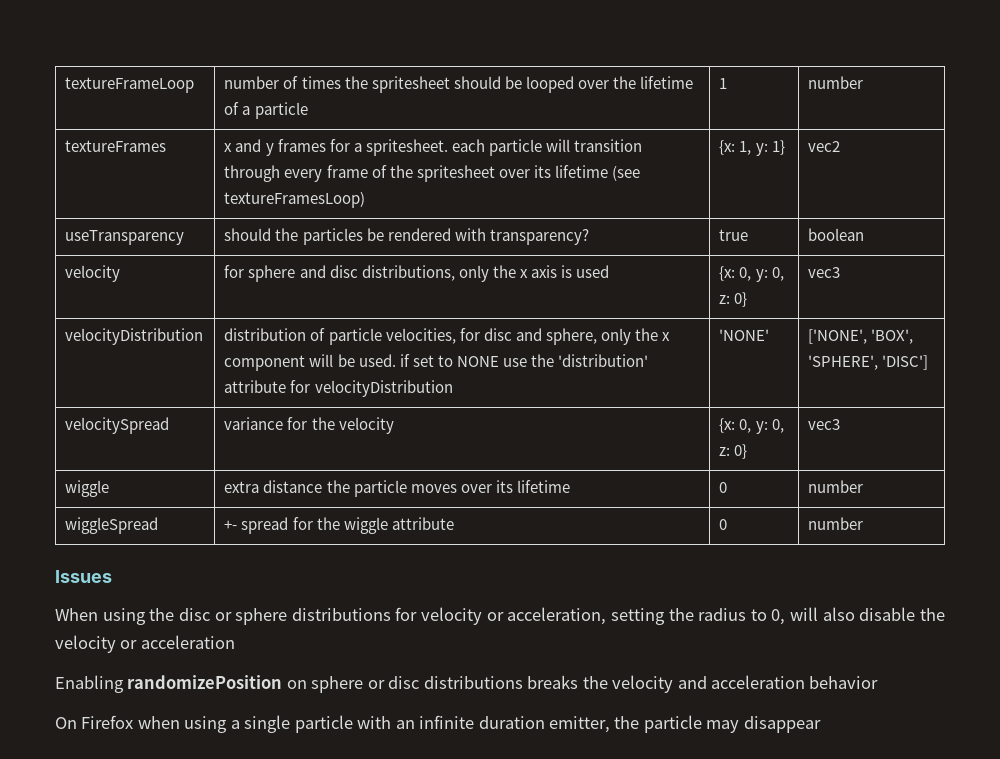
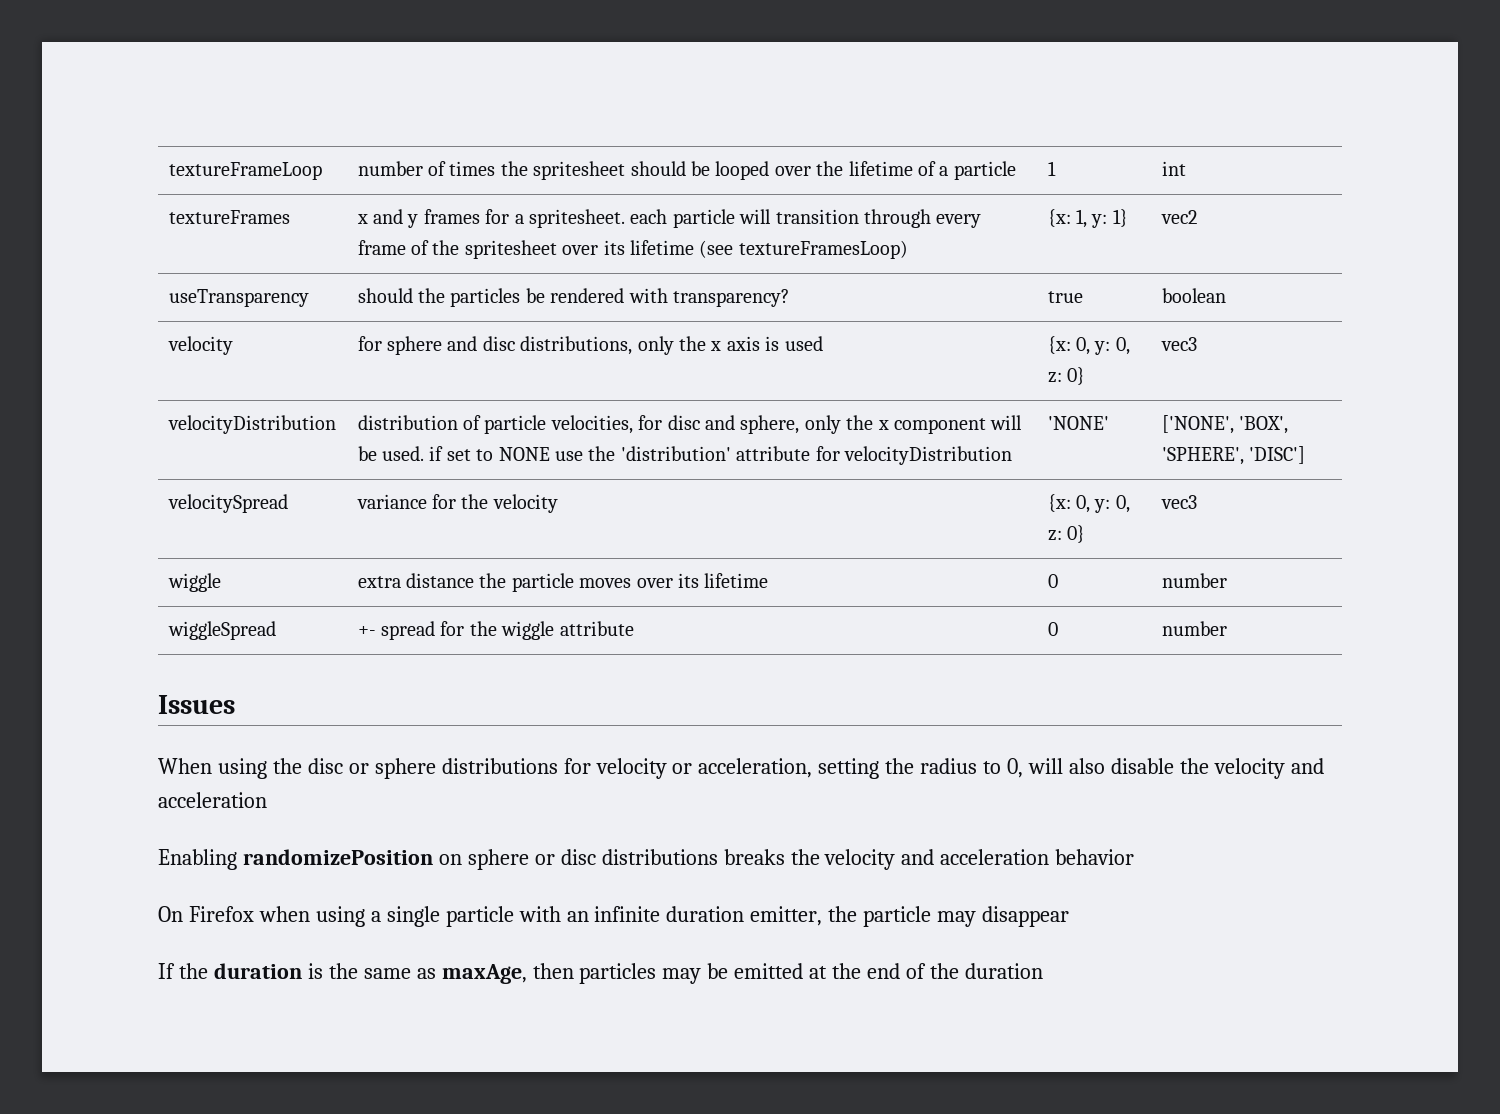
[808,76,864,89] number -> [1161,161,1186,176] int
[120,640,138,649] or -> [1290,758,1324,774] and
(821, 724) none -> [158,963,1043,984] // If the duration is the same as maxAge, then particles may be emitted at the end of the duration

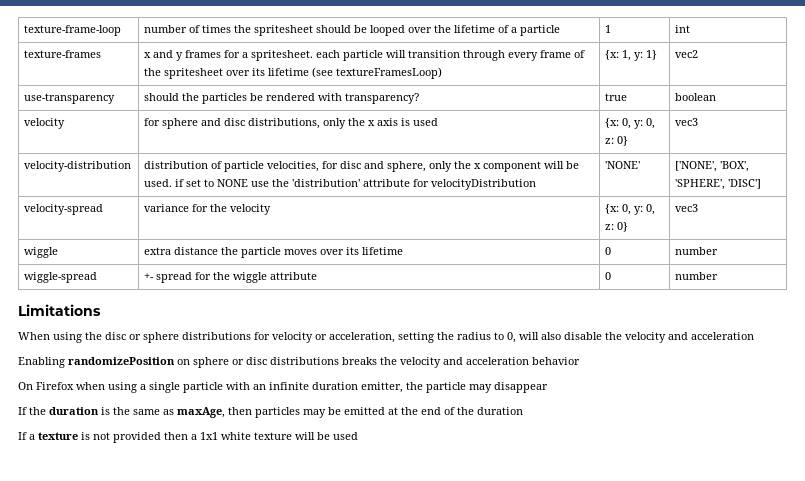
[168,162,322,180] textureFrameLoop -> [24,25,122,36] texture-frame-loop
[168,210,290,224] textureFrames -> [24,50,102,58] texture-frames
[168,289,309,307] useTransparency -> [24,93,116,104] use-transparency
[167,415,336,434] velocityDistribution -> [24,161,132,172] velocity-distribution
[167,494,288,513] velocitySpread -> [24,204,104,215] velocity-spread
[167,621,276,640] wiggleSpread -> [24,272,98,283] wiggle-spread
[158,695,235,714] Issues -> [18,304,101,316] Limitations
(1043, 971) none -> [18,432,358,443] // If a texture is not provided then a 1x1 white texture will be used

